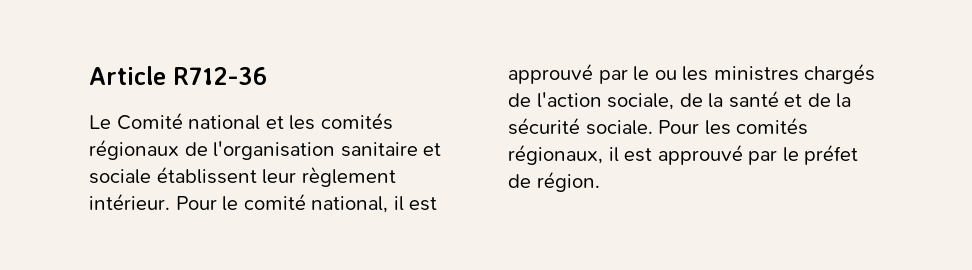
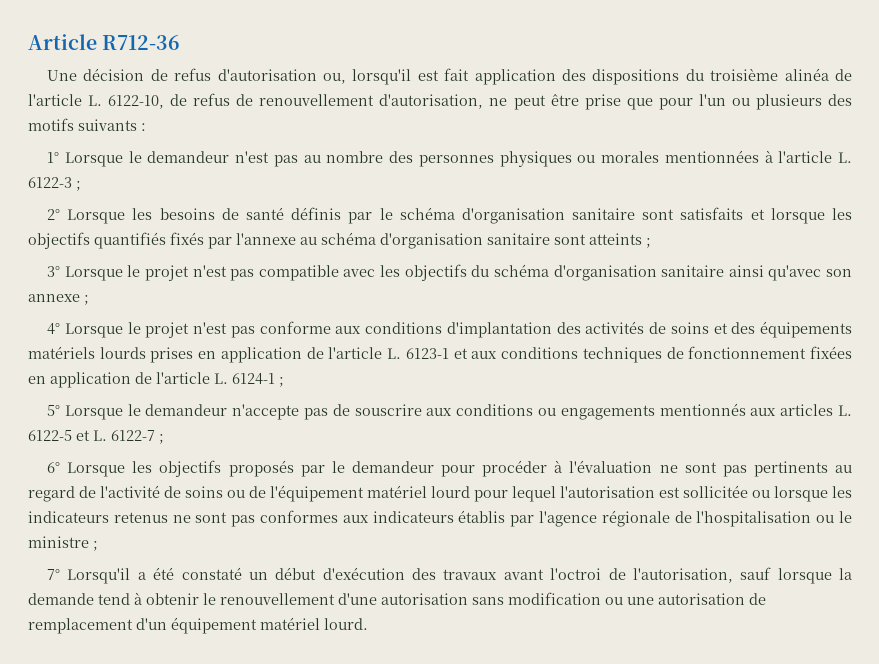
[89,112,393,130] [89,139,442,160] [89,166,396,187] [89,193,438,213] [508,63,876,84] [508,90,852,110] [508,117,809,135] [508,144,859,165] [508,171,600,192] Le Comité national et les comités régionaux de l'organisation sanitaire et sociale établissent leur règlement intérieur. Pour le comité national, il est approuvé par le ou les ministres chargés de l'action sociale, de la santé et de la sécurité sociale. Pour les comités régionaux, il est approuvé par le préfet de région. -> [46,68,853,85] [28,93,852,110] [28,118,146,131] [46,150,852,167] [28,177,81,191] [46,207,852,224] [28,232,651,249] [46,264,852,281] [28,294,89,305] [46,321,852,338] [28,346,853,363] [28,372,284,388] [46,403,852,420] [28,430,164,444] [46,460,852,477] [28,485,852,502] [28,510,852,527] [28,536,98,551] [46,567,852,584] [28,592,766,605] [28,617,368,634] Une décision de refus d'autorisation ou, lorsqu'il est fait application des dispositions du troisième alinéa de l'article L. 6122-10, de refus de renouvellement d'autorisation, ne peut être prise que pour l'un ou plusieurs des motifs suivants : // 1° Lorsque le demandeur n'est pas au nombre des personnes physiques ou morales mentionnées à l'article L. 6122-3 ; // 2° Lorsque les besoins de santé définis par le schéma d'organisation sanitaire sont satisfaits et lorsque les objectifs quantifiés fixés par l'annexe au schéma d'organisation sanitaire sont atteints ; // 3° Lorsque le projet n'est pas compatible avec les objectifs du schéma d'organisation sanitaire ainsi qu'avec son annexe ; // 4° Lorsque le projet n'est pas conforme aux conditions d'implantation des activités de soins et des équipements matériels lourds prises en application de l'article L. 6123-1 et aux conditions techniques de fonctionnement fixées en application de l'article L. 6124-1 ; // 5° Lorsque le demandeur n'accepte pas de souscrire aux conditions ou engagements mentionnés aux articles L. 6122-5 et L. 6122-7 ; // 6° Lorsque les objectifs proposés par le demandeur pour procéder à l'évaluation ne sont pas pertinents au regard de l'activité de soins ou de l'équipement matériel lourd pour lequel l'autorisation est sollicitée ou lorsque les indicateurs retenus ne sont pas conformes aux indicateurs établis par l'agence régionale de l'hospitalisation ou le ministre ; // 7° Lorsqu'il a été constaté un début d'exécution des travaux avant l'octroi de l'autorisation, sauf lorsque la demande tend à obtenir le renouvellement d'une autorisation sans modification ou une autorisation de remplacement d'un équipement matériel lourd.

